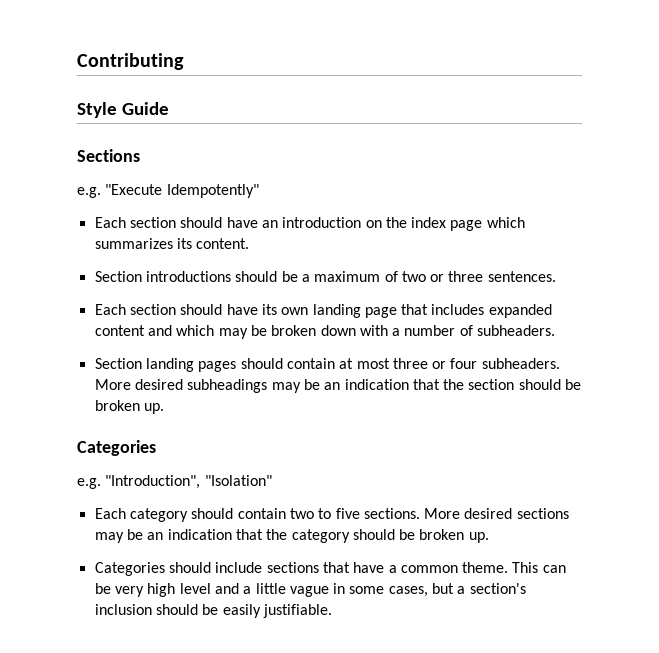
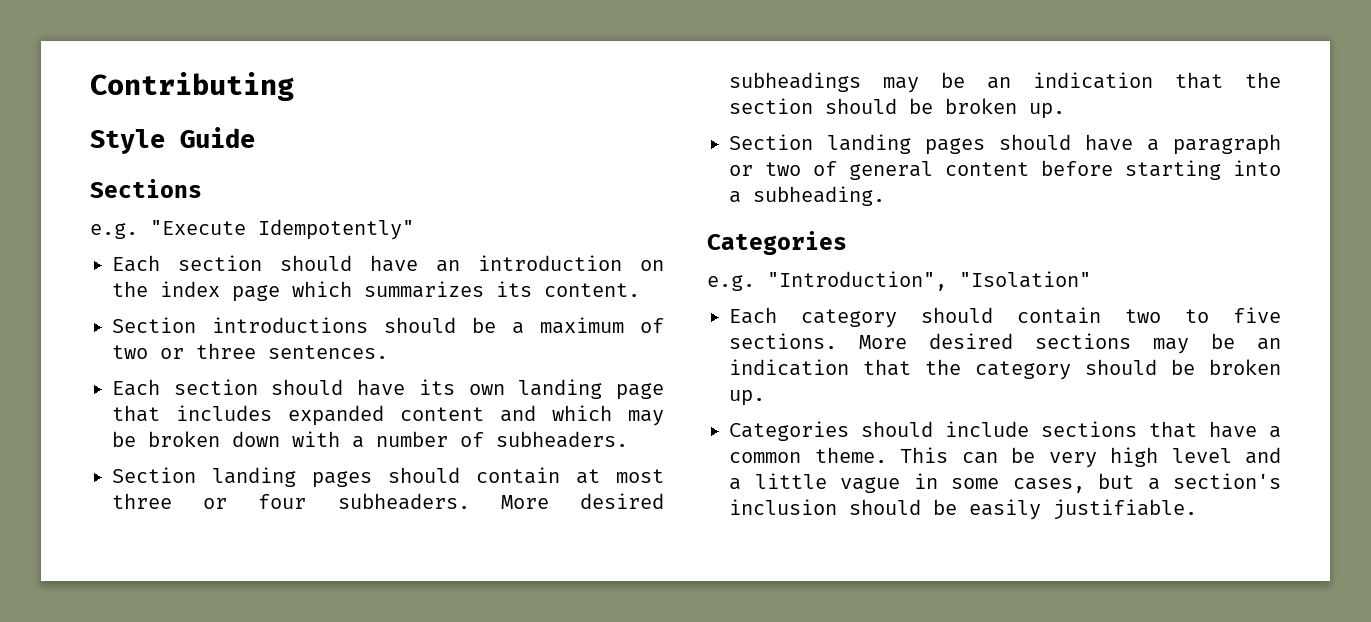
(164, 408) none -> [729,134,1281,155] [729,160,1281,180] [729,186,885,206] // Section landing pages should have a paragraph or two of general content before starting into a subheading.

